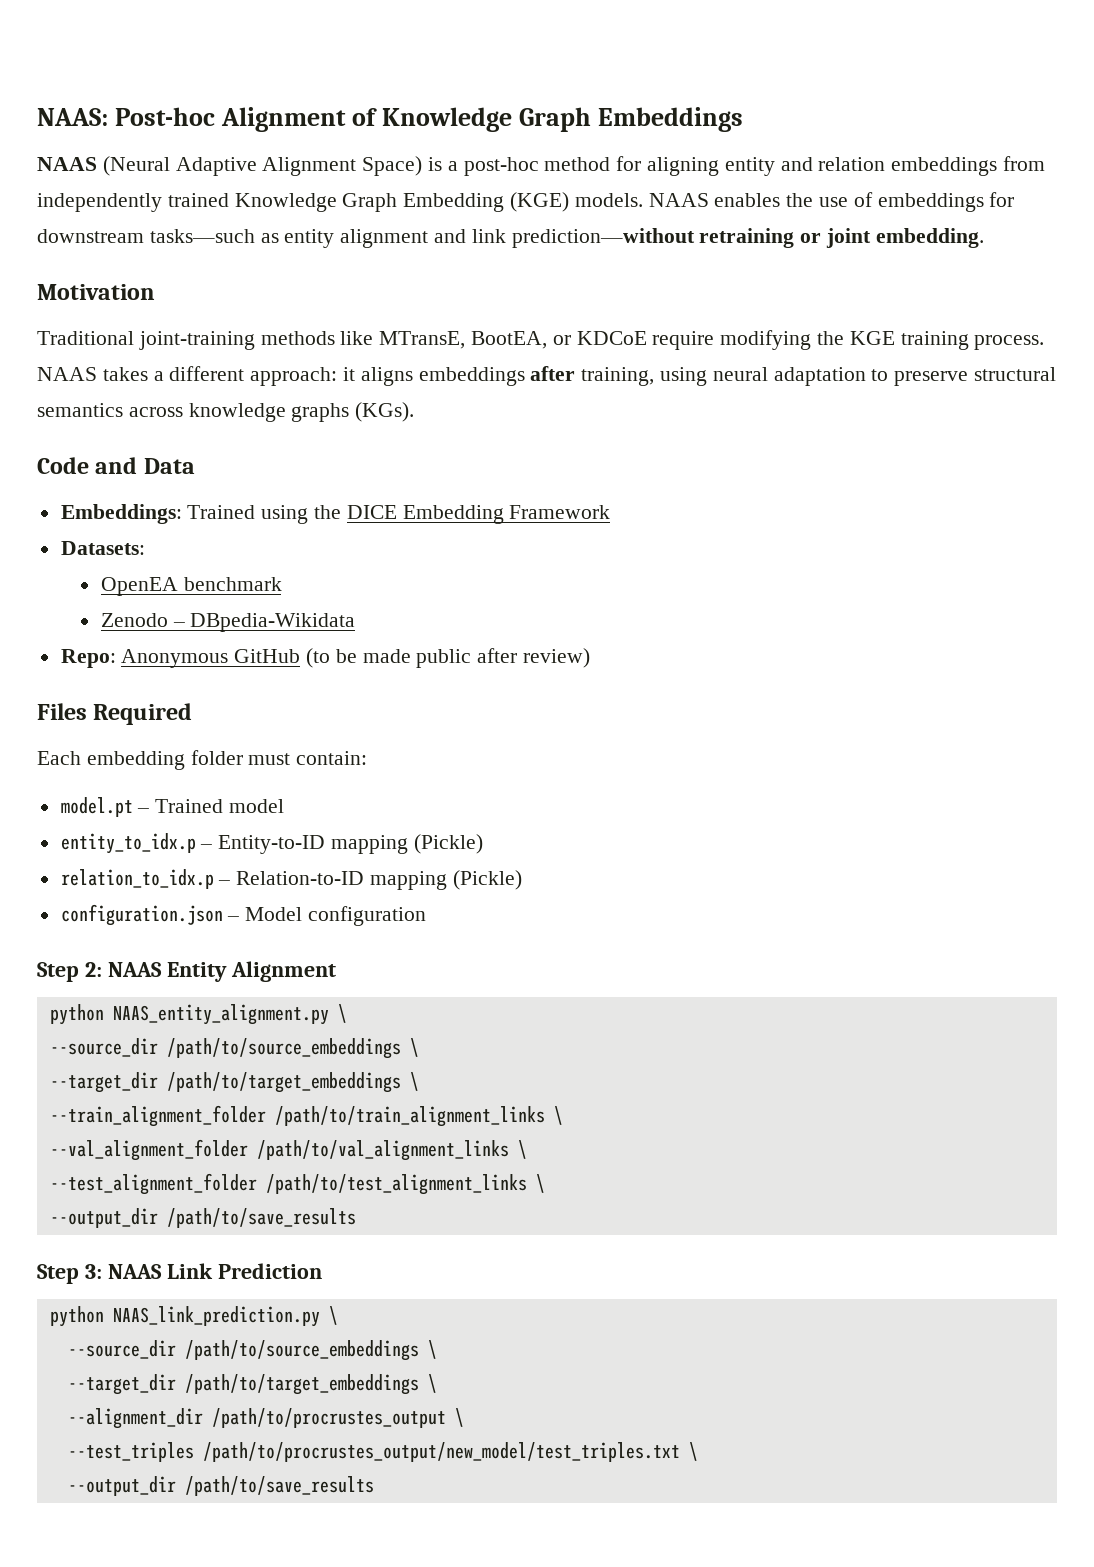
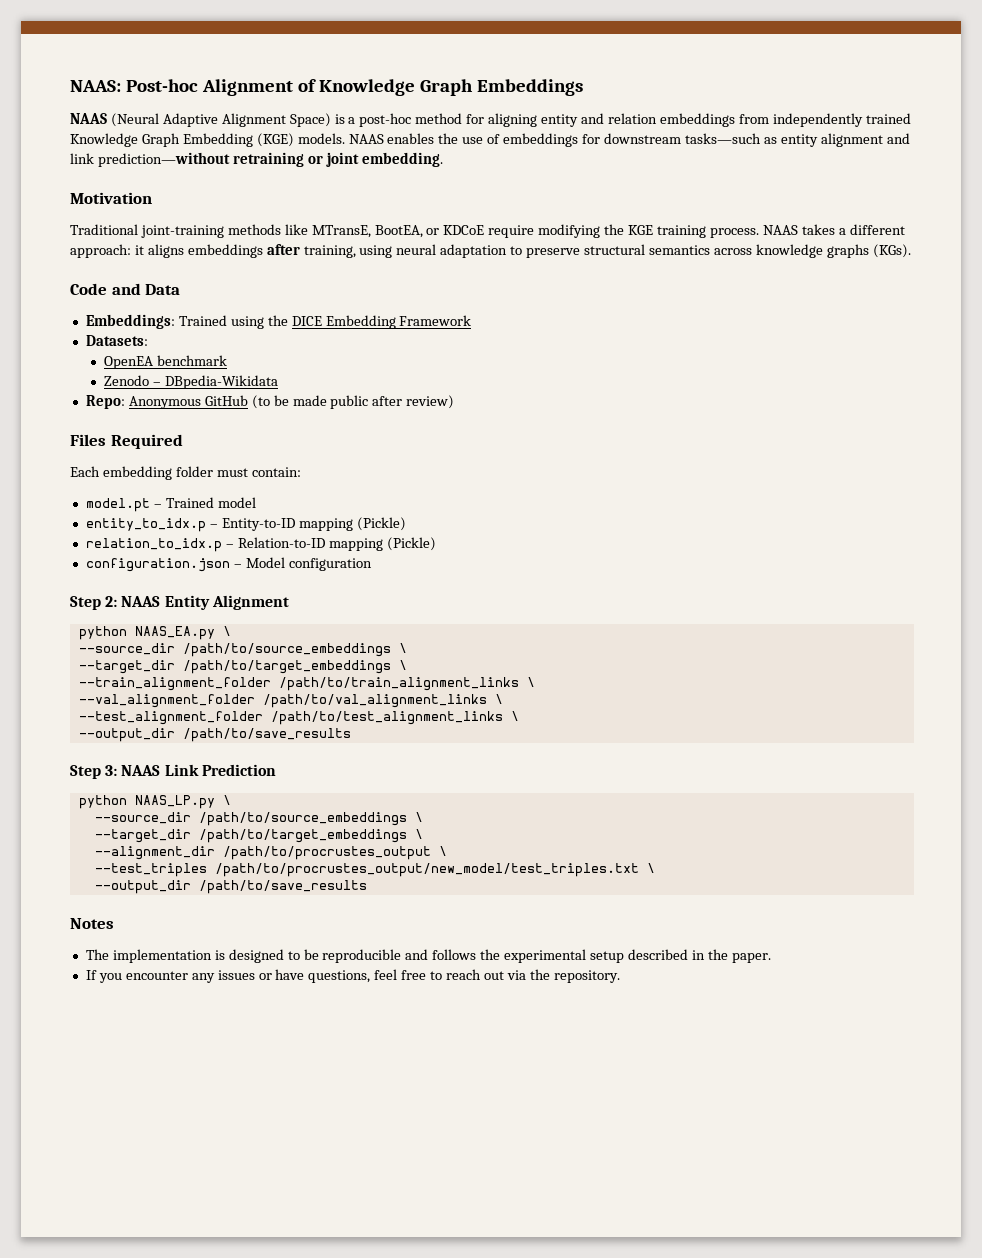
[112,1004,329,1025] NAAS_entity_alignment.py -> [134,626,215,640] NAAS_EA.py
[112,1306,320,1327] NAAS_link_prediction.py -> [134,795,215,809] NAAS_LP.py
(374, 1486) none -> [70,918,114,929] [85,949,771,963] [85,969,620,983] // Notes // The implementation is designed to be reproducible and follows the experimental setup described in the paper. // If you encounter any issues or have questions, feel free to reach out via the repository.

